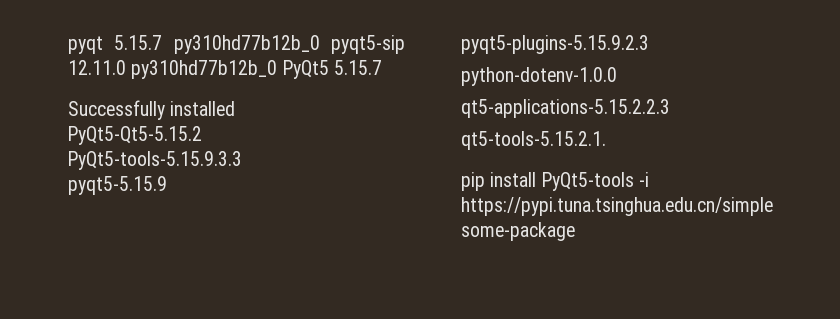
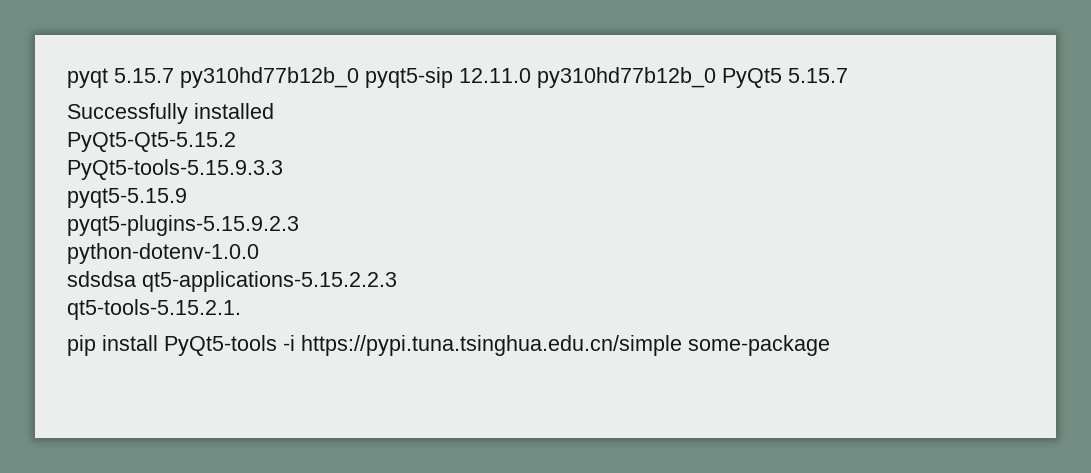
(617, 76) none -> [67,271,136,287] sdsdsa

